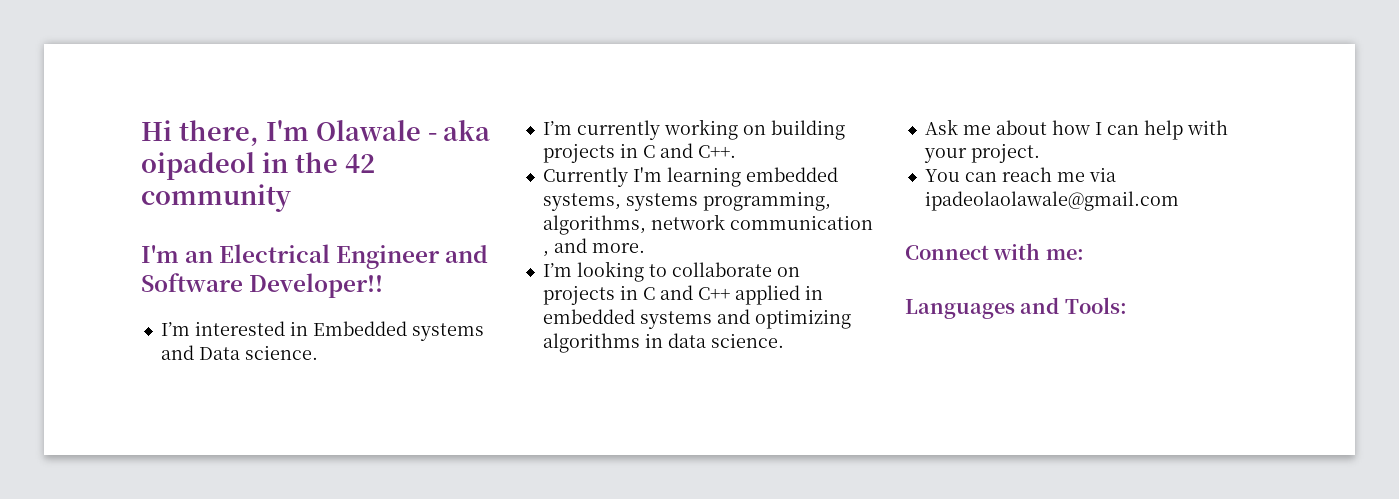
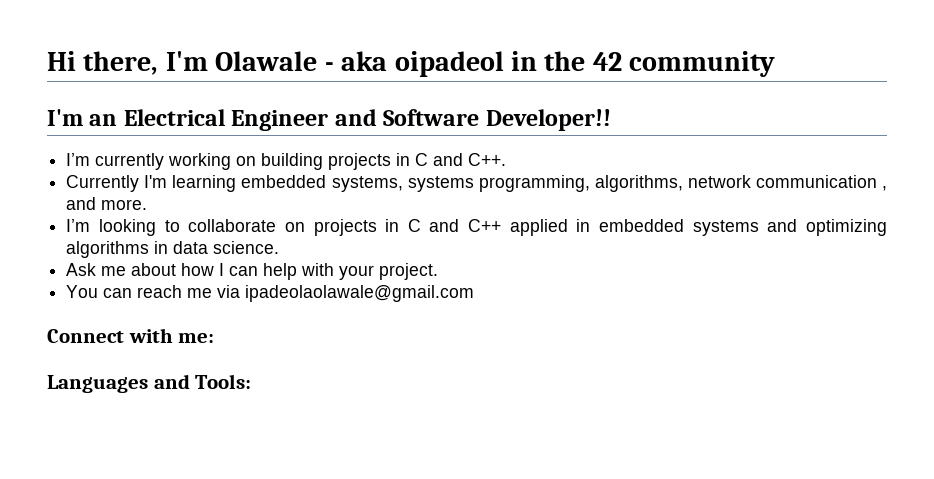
[160,321,484,341] [160,345,318,360] // I’m interested in Embedded systems and Data science. -> (611, 120) none

